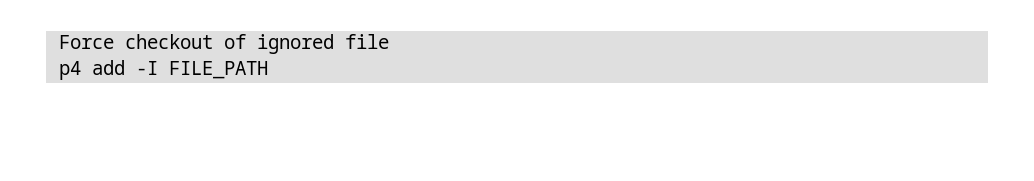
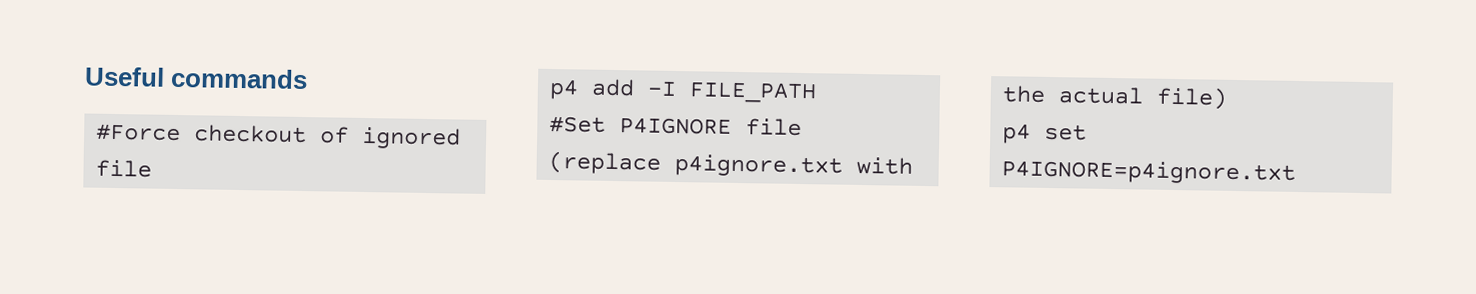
[59,35,115,49] Force -> [84,66,309,90] [96,123,182,142] Useful commands // #Force
(269, 70) none -> [549,115,803,137] [548,150,914,178] [1002,85,1229,110] [1002,123,1088,144] [1001,159,1297,185] // #Set P4IGNORE file (replace p4ignore.txt with the actual file) // p4 set P4IGNORE=p4ignore.txt

